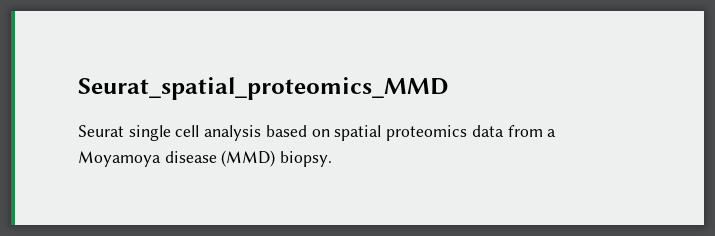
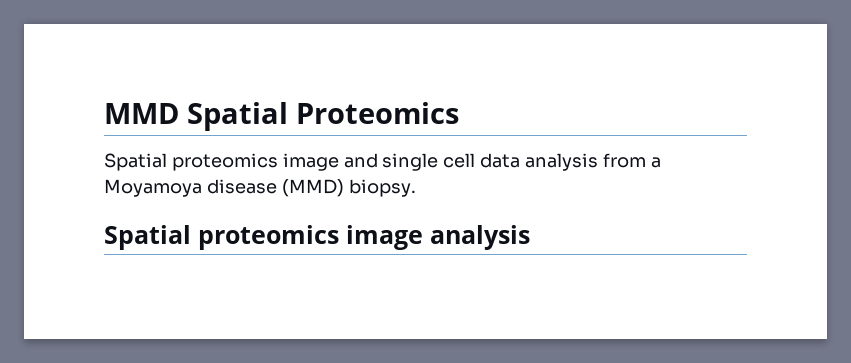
[78,77,449,100] [78,125,504,141] Seurat_spatial_proteomics_MMD // Seurat single cell analysis based on spatial proteomics data -> [104,102,459,131] [104,153,599,171] MMD Spatial Proteomics // Spatial proteomics image and single cell data analysis
(333, 159) none -> [104,225,530,250] // Spatial proteomics image analysis

